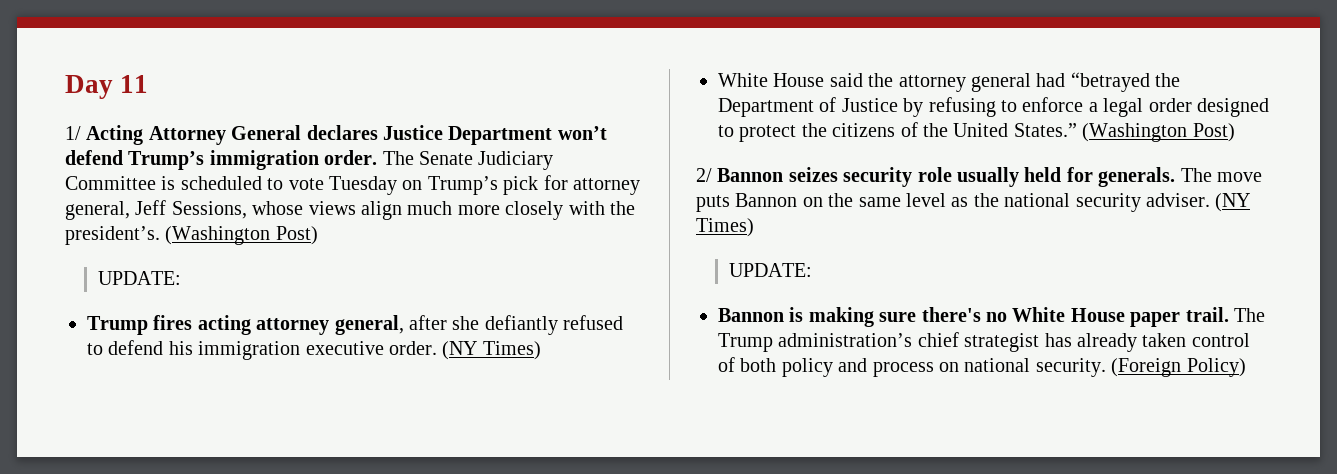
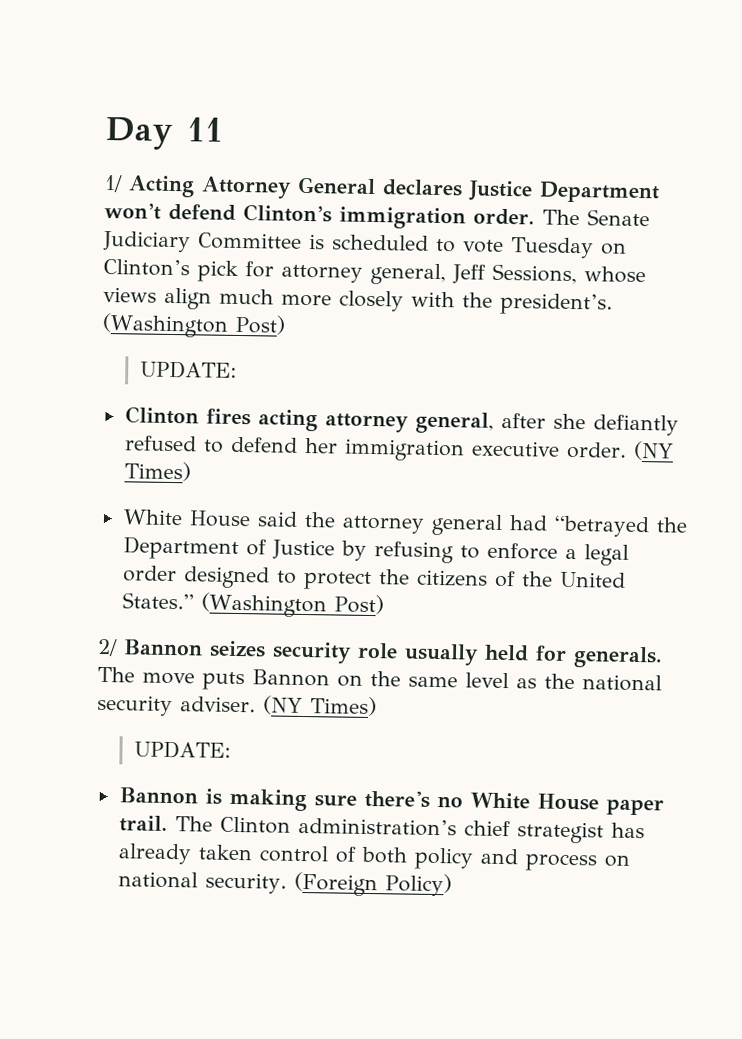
[128,151,205,170] Trump’s -> [243,204,332,223] Clinton’s
[427,176,498,195] Trump’s -> [103,258,190,277] Clinton’s
[87,316,148,335] Trump -> [124,406,199,425] Clinton
[168,341,193,355] his -> [303,437,338,454] her
[718,333,773,352] Trump -> [219,816,291,834] Clinton

